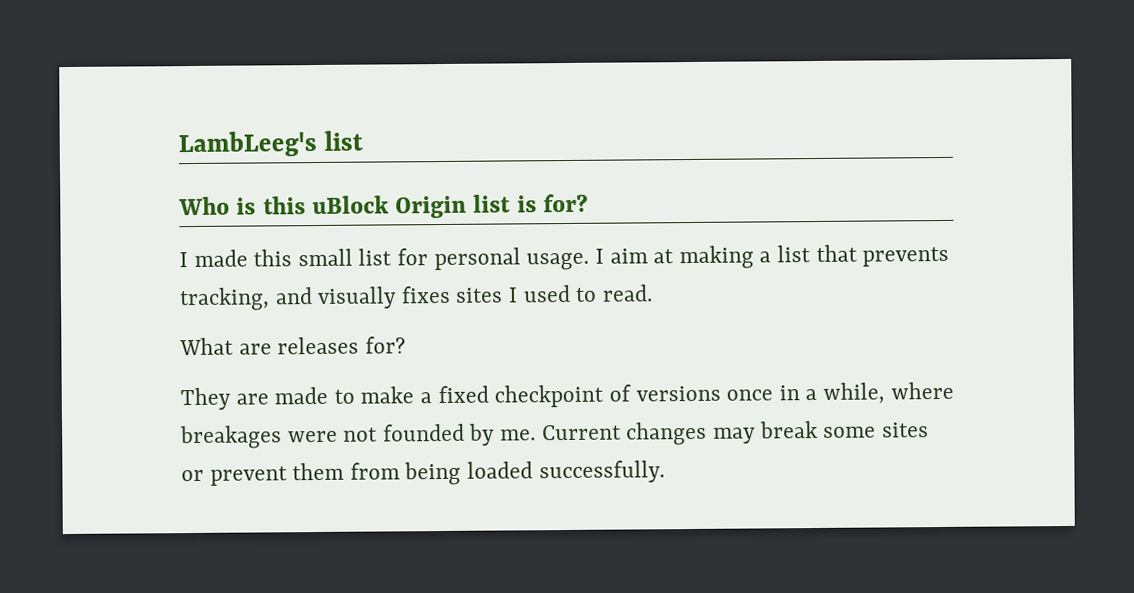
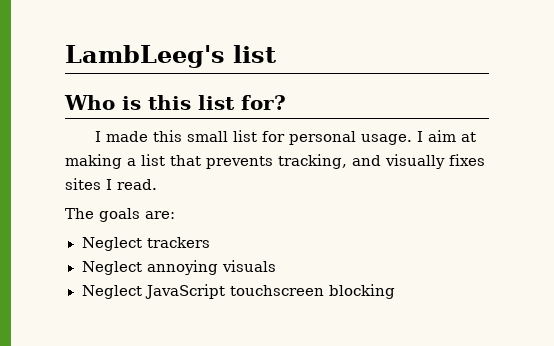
[311,194,537,219] uBlock Origin list is -> [198,95,235,110] list
[522,284,598,303] used to -> (112, 184) none
[179,336,406,356] [180,381,954,411] [180,420,929,450] [181,460,665,486] What are releases for? // They are made to make a fixed checkpoint of versions once in a while, where breakages were not founded by me. Current changes may break some sites or prevent them from being loaded successfully. -> [65,208,175,222] [81,237,210,251] [81,260,276,275] [81,284,395,299] The goals are: // Neglect trackers // Neglect annoying visuals // Neglect JavaScript touchscreen blocking

